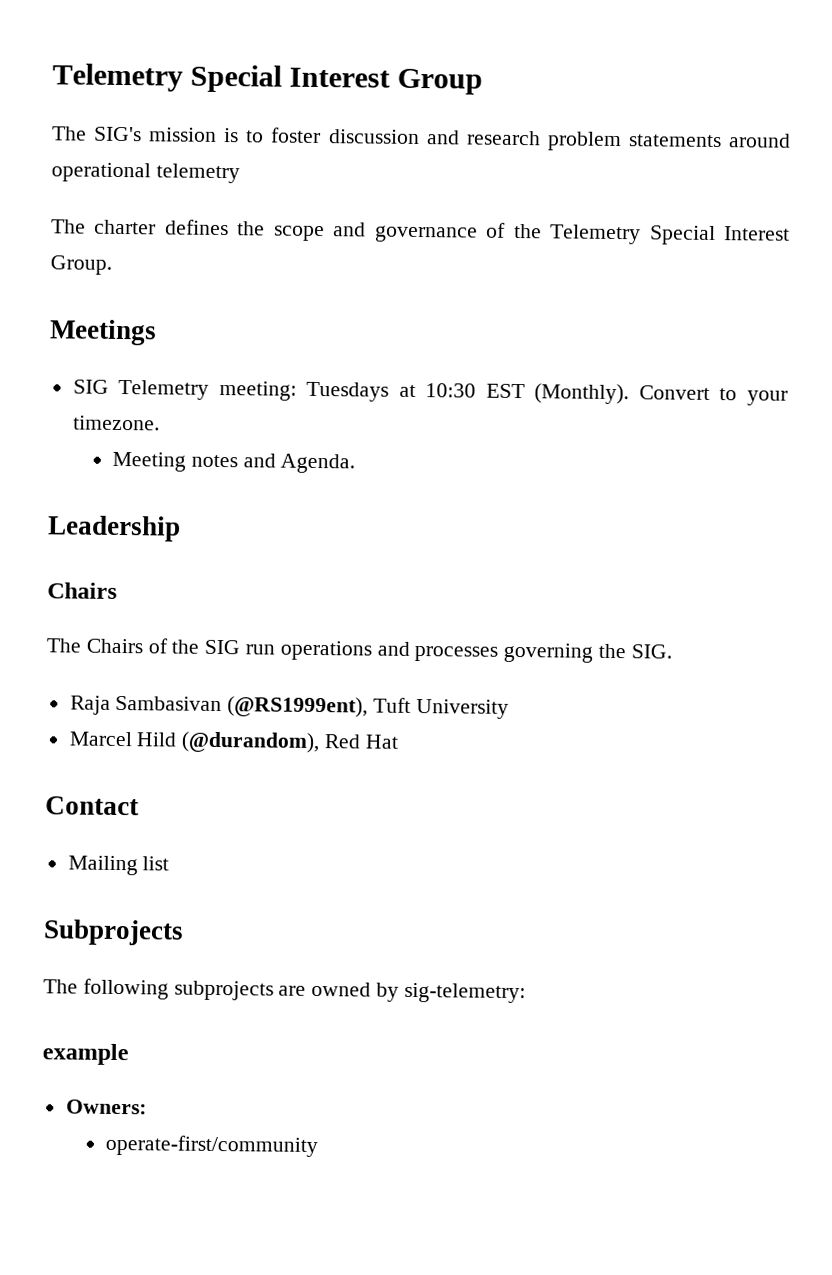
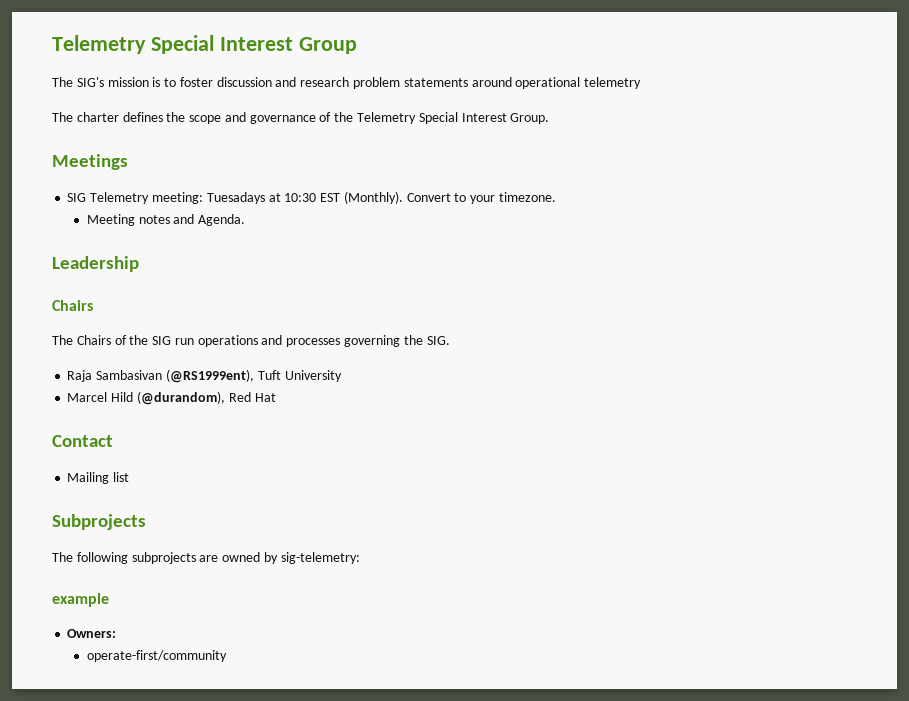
[306,381,390,402] Tuesdays -> [206,192,265,204] Tuesadays

